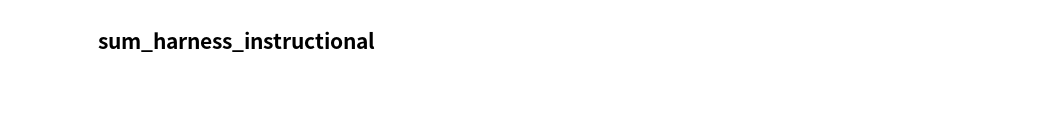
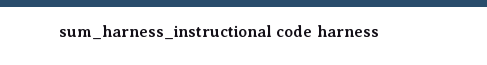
(375, 41) none -> [276,25,379,37] code harness

